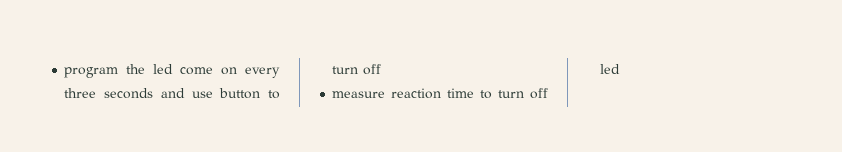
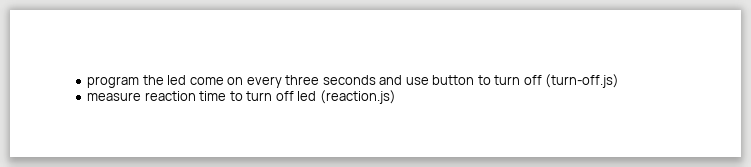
(382, 69) none -> [545,74,620,88] (turn-off.js)
(621, 69) none -> [319,90,396,104] (reaction.js)

